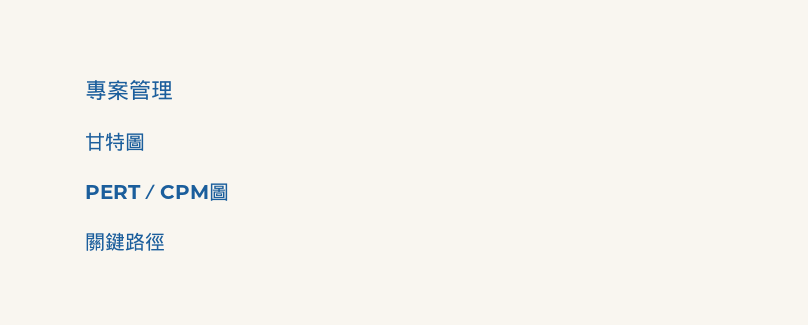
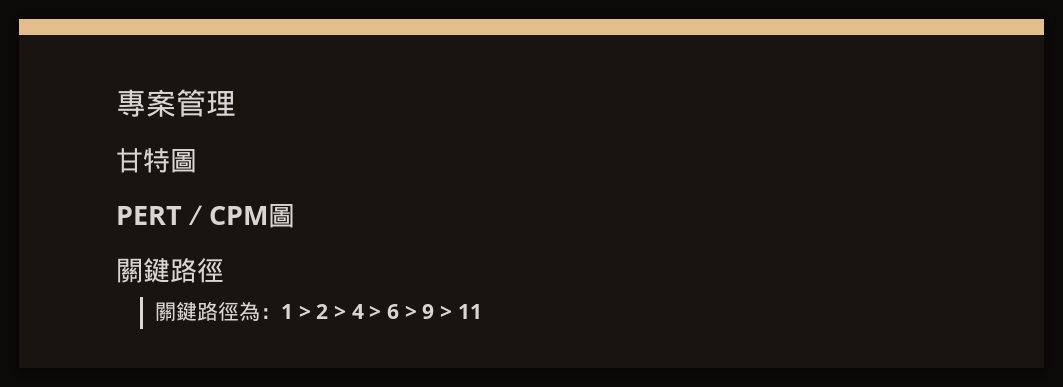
(165, 241) none -> [155,301,482,321] // 關鍵路徑為：1 > 2 > 4 > 6 > 9 > 11

